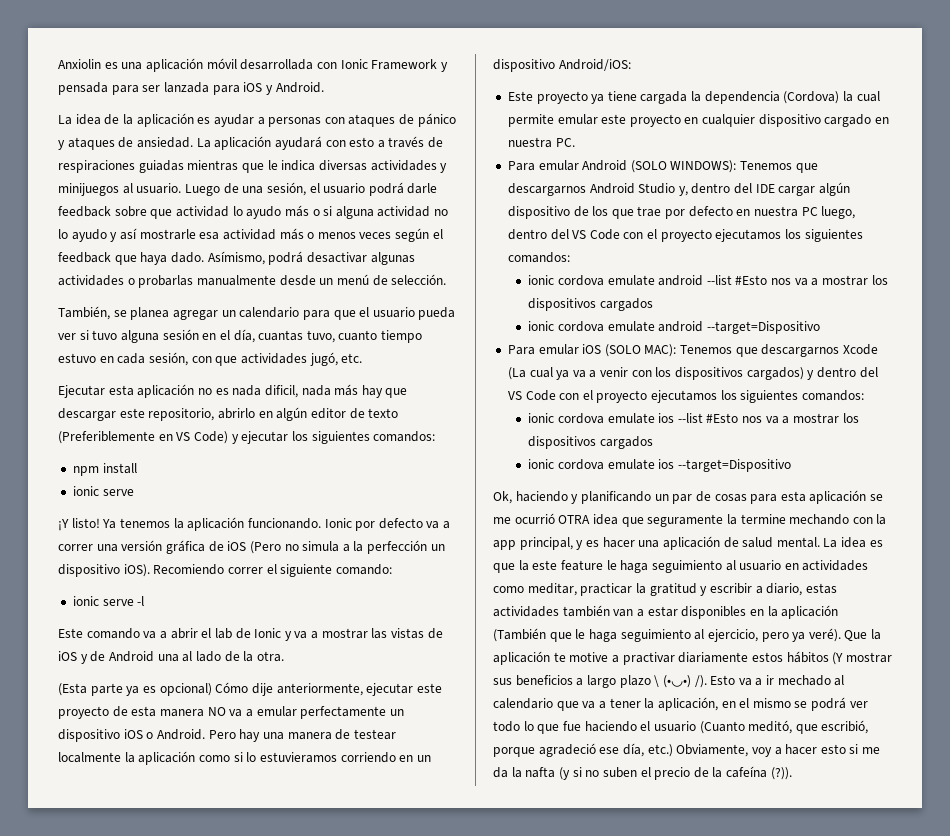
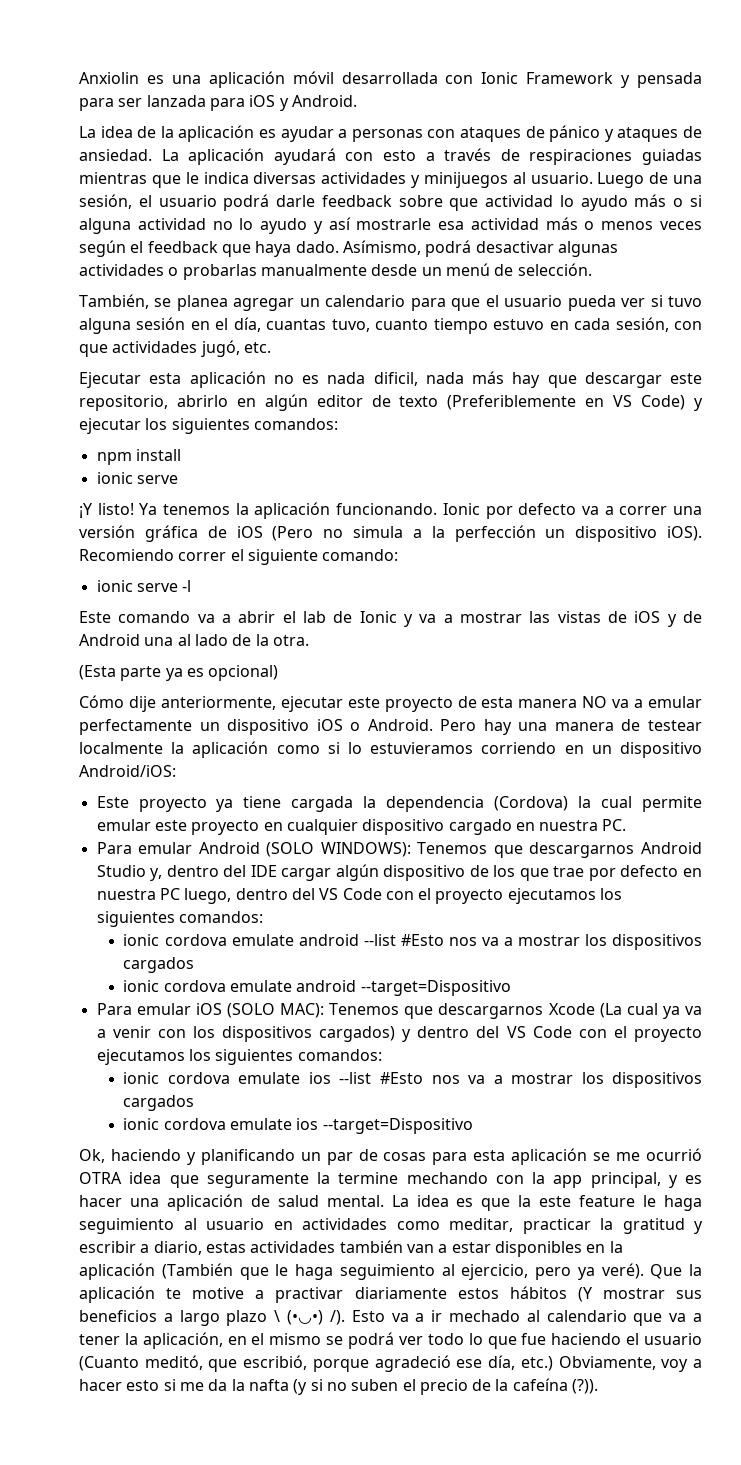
(212, 689) none -> (279, 673) //

